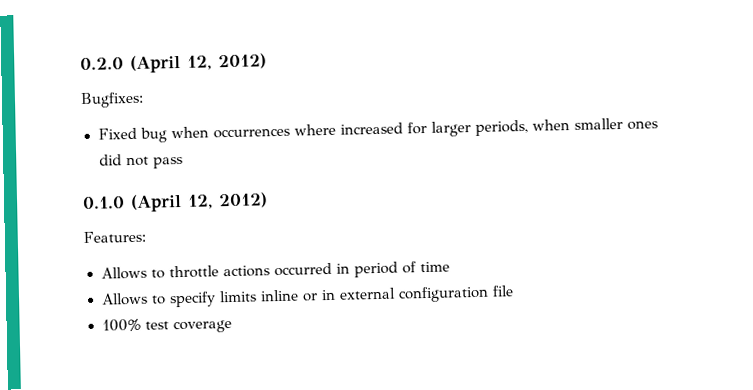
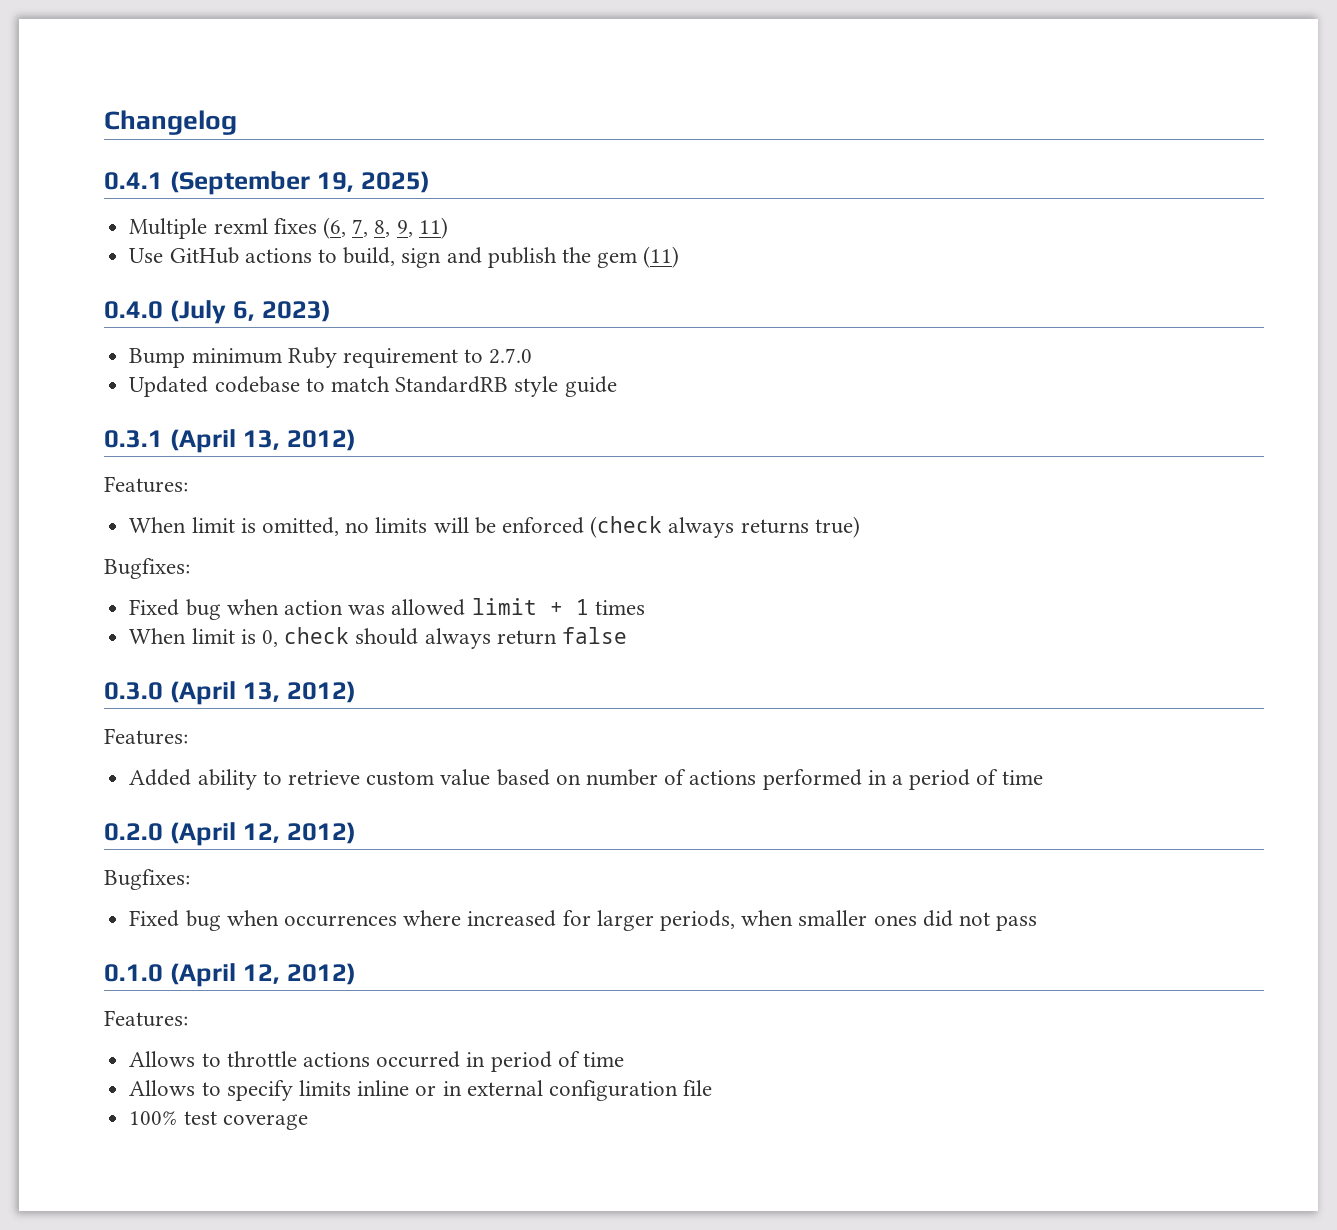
(80, 64) none -> [104,110,237,135] [104,171,430,195] [129,217,448,239] [129,246,680,268] [104,300,331,324] [129,347,533,368] [129,376,617,397] [104,429,356,453] [104,476,188,493] [129,516,860,538] [104,558,190,579] [129,598,645,620] [129,627,627,649] [104,681,356,705] [104,728,188,745] [129,769,1043,790] Changelog // 0.4.1 (September 19, 2025) // Multiple rexml fixes (6, 7, 8, 9, 11) // Use GitHub actions to build, sign and publish the gem (11) // 0.4.0 (July 6, 2023) // Bump minimum Ruby requirement to 2.7.0 // Updated codebase to match StandardRB style guide // 0.3.1 (April 13, 2012) // Features: // When limit is omitted, no limits will be enforced (check always returns true) // Bugfixes: // Fixed bug when action was allowed limit + 1 times // When limit is 0, check should always return false // 0.3.0 (April 13, 2012) // Features: // Added ability to retrieve custom value based on number of actions performed in a period of time //

